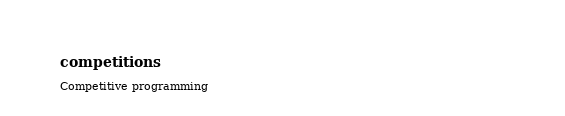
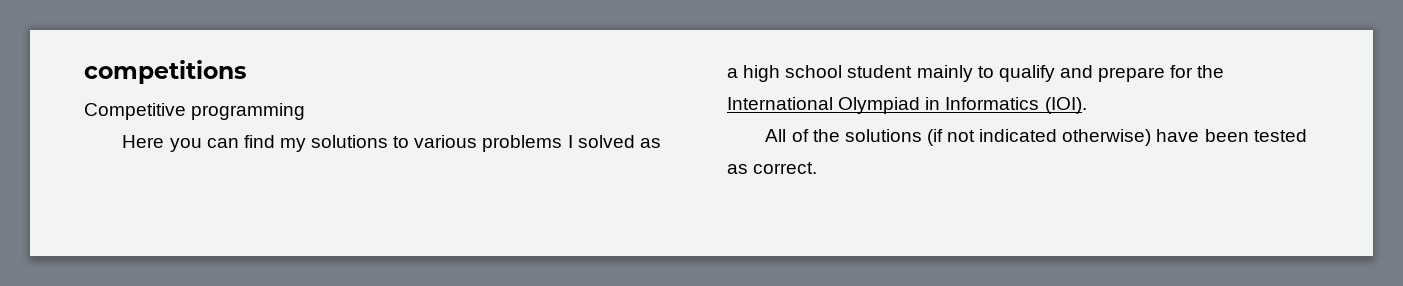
(208, 87) none -> [122,135,661,152] [727,65,1225,82] [727,97,1087,114] [765,129,1307,146] [727,162,818,174] // Here you can find my solutions to various problems I solved as a high school student mainly to qualify and prepare for the International Olympiad in Informatics (IOI). // All of the solutions (if not indicated otherwise) have been tested as correct.

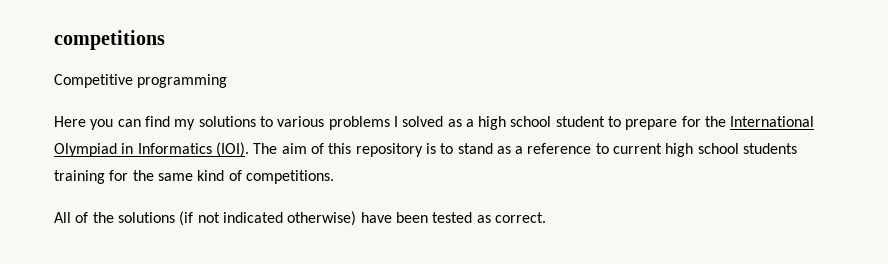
[916,65,1093,82] mainly to qualify and -> [608,116,622,127] to
(1087, 105) none -> [253,143,798,157] [54,170,334,184] The aim of this repository is to stand as a reference to current high school students training for the same kind of competitions.

